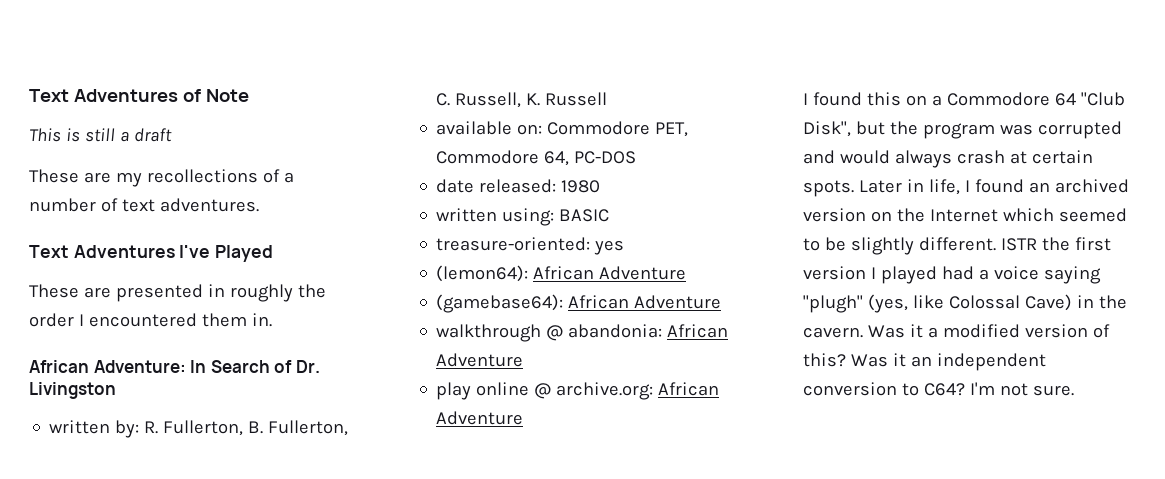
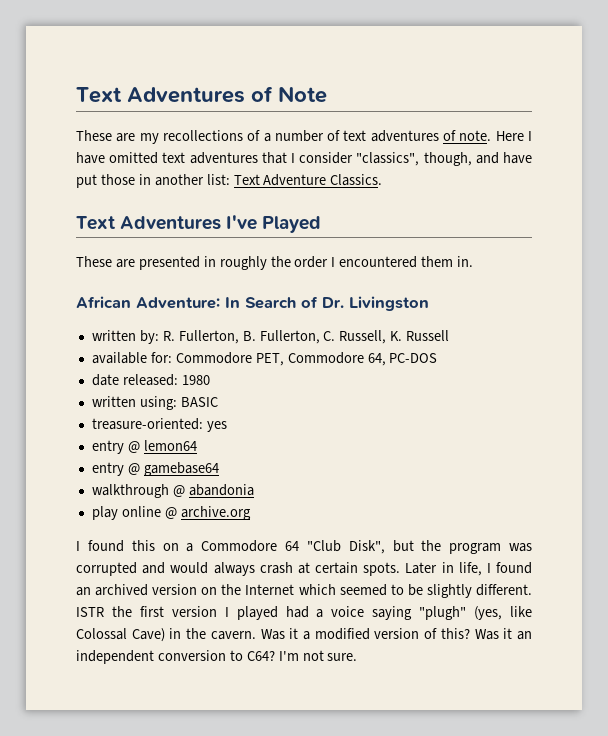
[29,128,172,142] // This is still a draft -> (327, 94) none
[159,198,259,212] adventures. -> [370,130,533,142] [76,152,532,166] [76,174,383,188] adventures of note. Here I have omitted text adventures that I consider "classics", though, and have put those in another list: Text Adventure Classics.
[517,124,543,135] on: -> [150,352,172,363] for:
[436,265,687,282] [436,294,722,313] (lemon64): African Adventure // (gamebase64): African Adventure -> [91,440,197,454] [91,462,219,476] entry @ lemon64 // entry @ gamebase64
[568,324,729,338] [436,353,524,367] abandonia: African Adventure -> [188,484,254,496] abandonia
[556,382,720,400] [436,411,524,425] archive.org: African Adventure -> [180,506,251,520] archive.org

